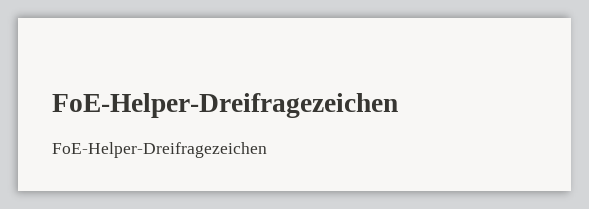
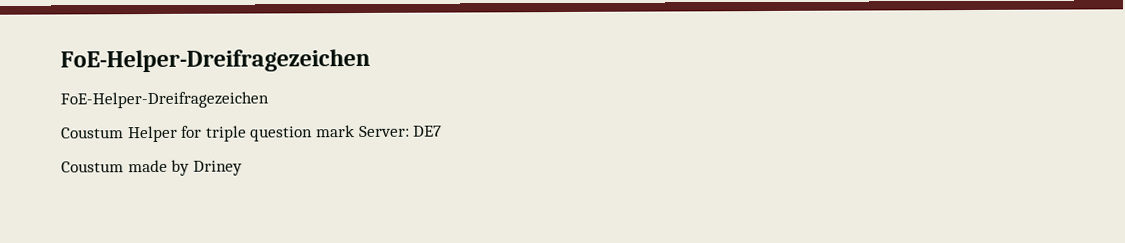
(267, 150) none -> [61,125,443,143] [61,159,243,176] // Coustum Helper for triple question mark Server: DE7 // Coustum made by Driney

